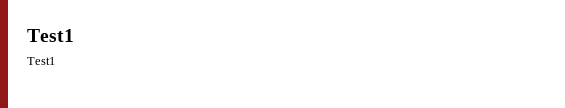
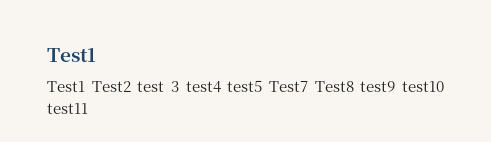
(55, 61) none -> [91,80,445,93] [47,103,88,114] Test2 test 3 test4 test5 Test7 Test8 test9 test10 test11

